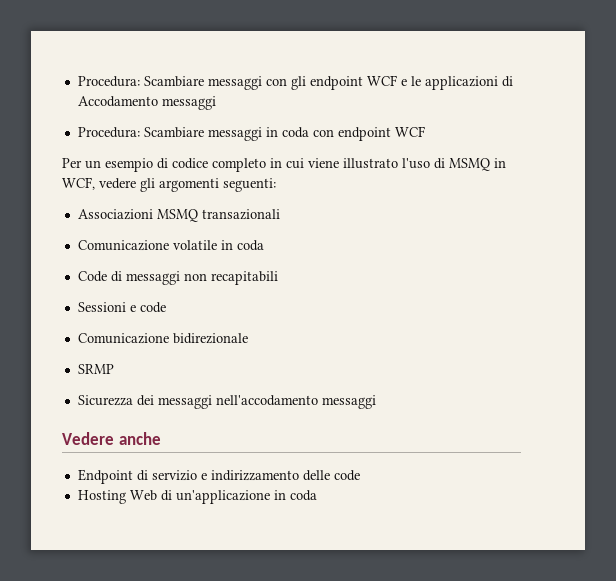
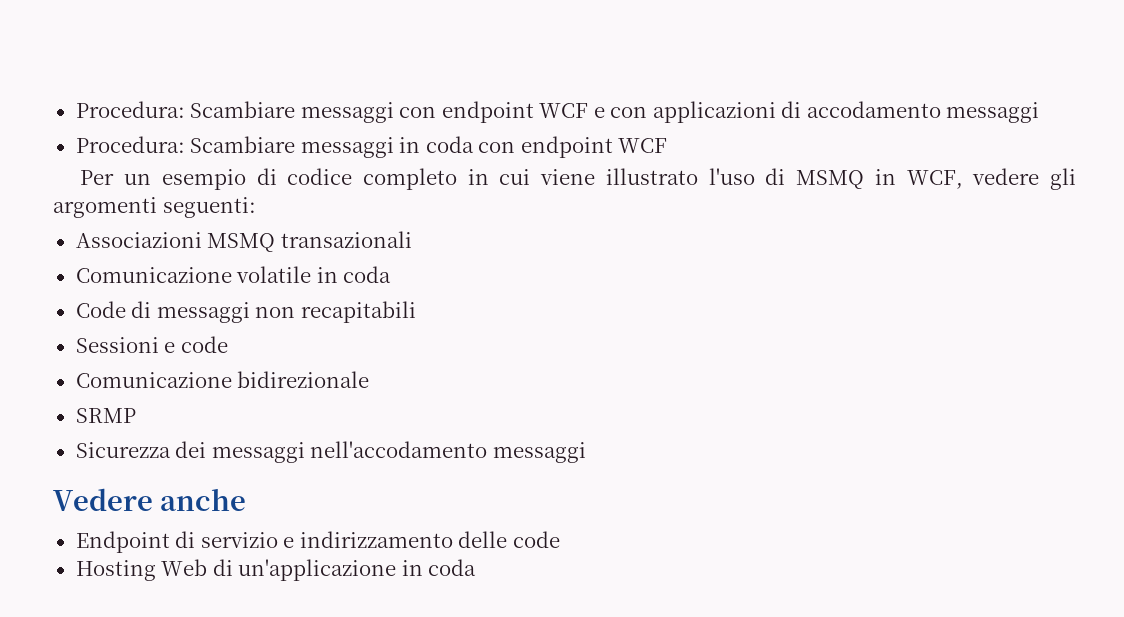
[290,76,306,90] gli -> (437, 112) none
[410,76,421,86] le -> [610,106,648,118] con
[77,96,158,107] Accodamento -> [806,101,941,118] accodamento

